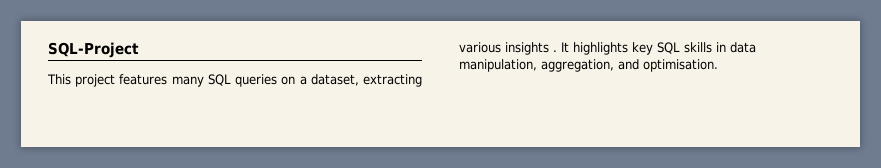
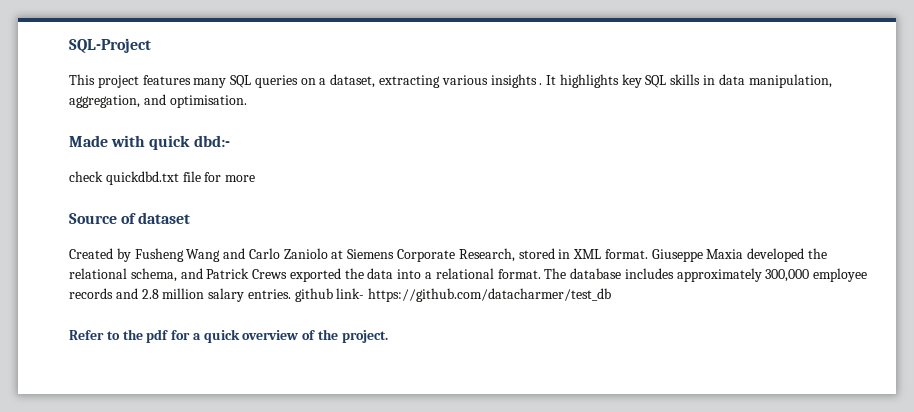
(718, 65) none -> [69,135,230,150] [69,171,256,185] [69,212,191,224] [69,248,828,262] [69,268,868,282] [69,288,612,302] [69,329,388,343] // Made with quick dbd:- // check quickdbd.txt file for more // Source of dataset // Created by Fusheng Wang and Carlo Zaniolo at Siemens Corporate Research, stored in XML format. Giuseppe Maxia developed the relational schema, and Patrick Crews exported the data into a relational format. The database includes approximately 300,000 employee records and 2.8 million salary entries. github link- https://github.com/datacharmer/test_db // Refer to the pdf for a quick overview of the project.

